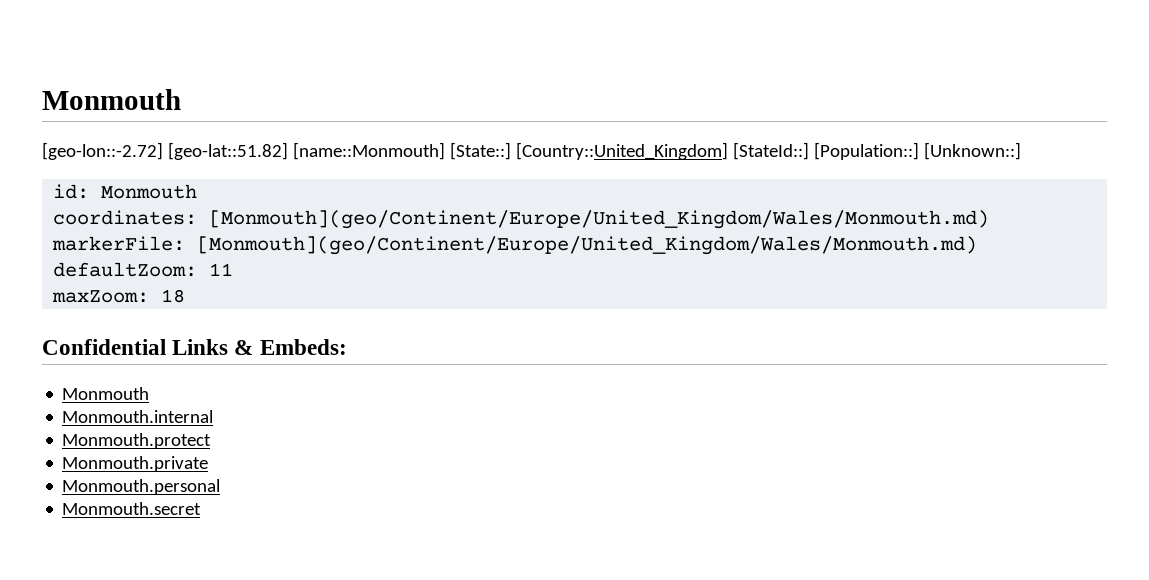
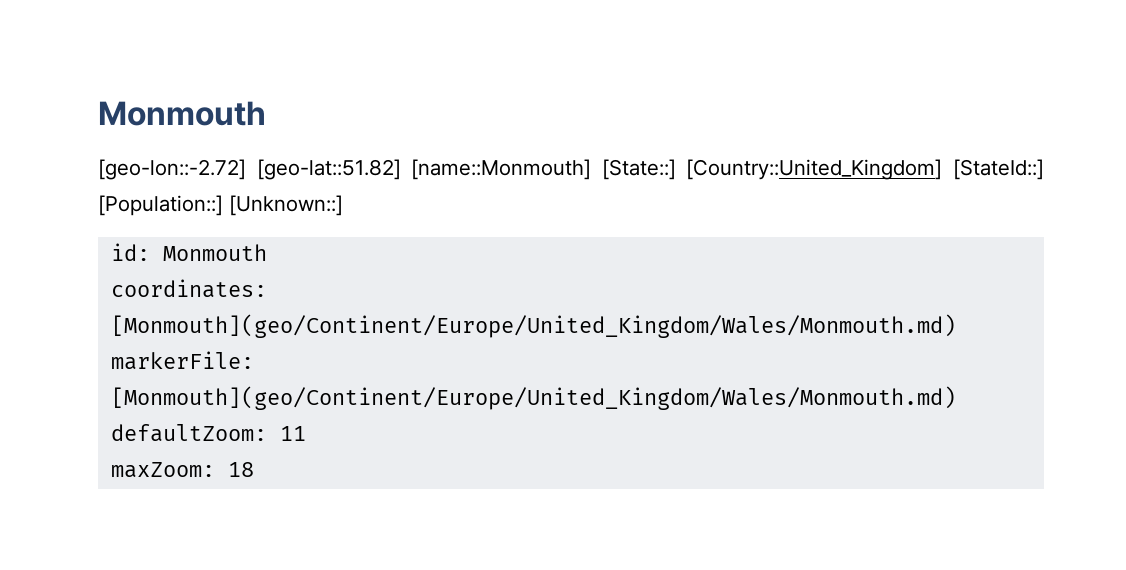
[42,339,347,355] [62,387,150,400] [62,410,214,423] [62,433,212,449] [62,456,209,472] [62,479,221,495] [62,502,202,515] // Confidential Links & Embeds: // Monmouth // Monmouth.internal // Monmouth.protect // Monmouth.private // Monmouth.personal // Monmouth.secret -> (254, 469) none

